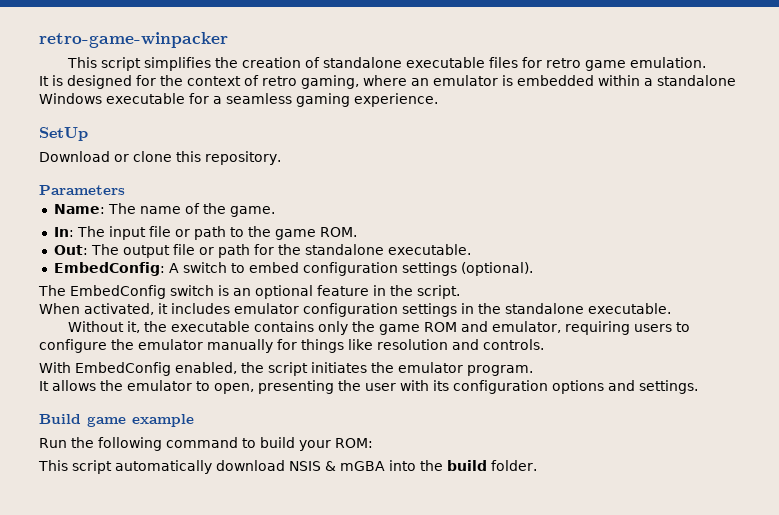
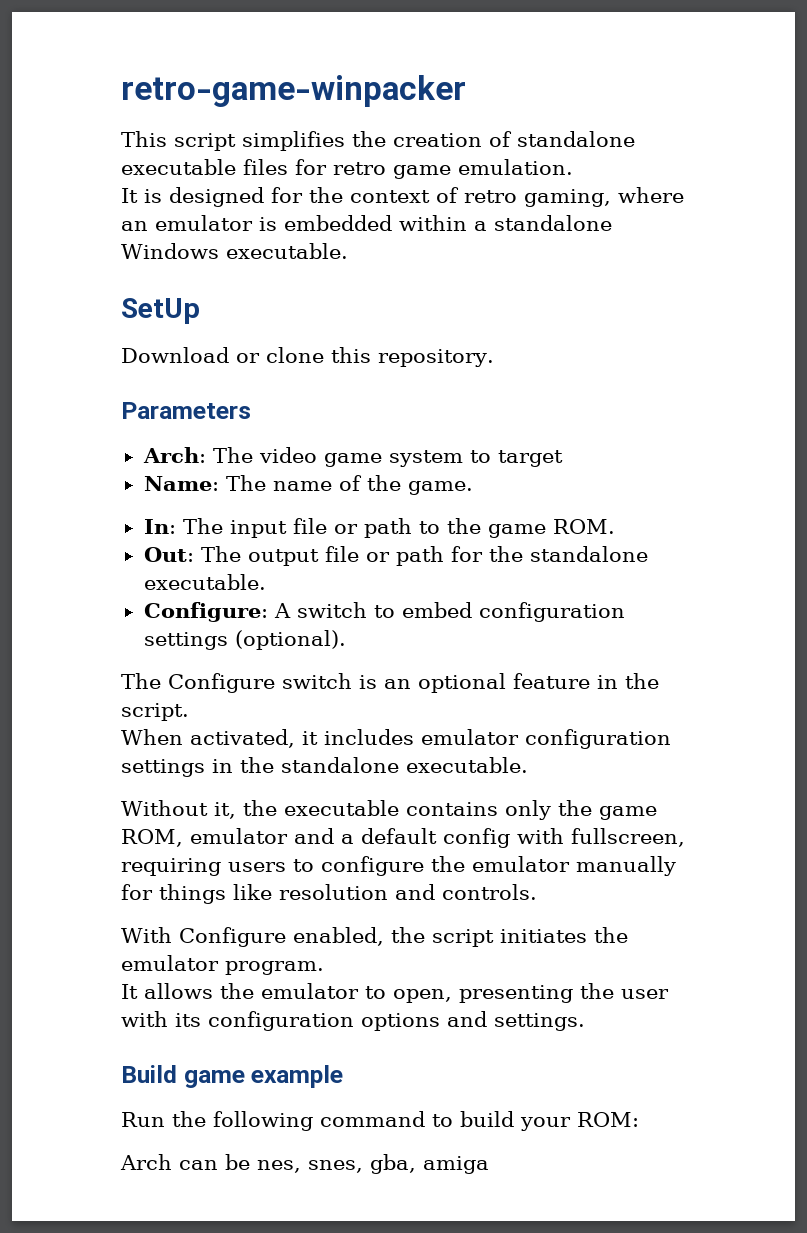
[106,93,438,107] executable for a seamless gaming experience. -> [226,243,348,259] executable.
(125, 190) none -> [142,447,563,467] // Arch: The video game system to target
[53,262,165,276] EmbedConfig: -> [143,602,268,622] Configure:
[70,285,166,299] EmbedConfig -> [168,673,275,693] Configure
[424,321,562,333] ROM and emulator, -> [121,828,685,848] ROM, emulator and a default config with fullscreen,
[75,362,171,376] EmbedConfig -> [179,927,286,947] Configure
[38,460,537,474] This script automatically download NSIS & mGBA into the build folder. -> [120,1154,489,1174] Arch can be nes, snes, gba, amiga

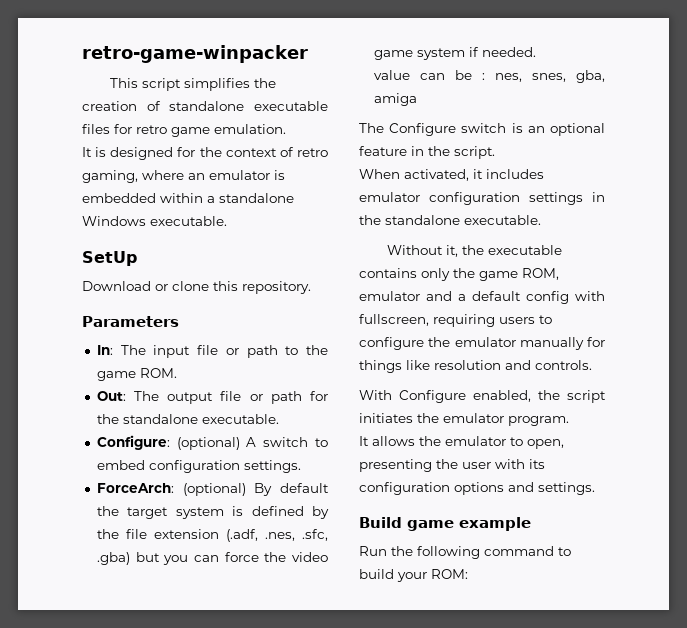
[142,447,563,467] [143,475,473,495] // Arch: The video game system to target // Name: The name of the game. -> (179, 321) none
(268, 612) none -> [176,437,240,450] (optional)
[143,630,346,650] settings (optional). -> [243,460,301,473] [96,483,329,496] [96,506,329,519] [96,529,328,542] [96,552,328,565] [373,47,536,60] [373,70,605,83] [373,93,417,106] settings. // ForceArch: (optional) By default the target system is defined by the file extension (.adf, .nes, .sfc, .gba) but you can force the video game system if needed. // value can be : nes, snes, gba, amiga
[120,1154,489,1174] // Arch can be nes, snes, gba, amiga -> (468, 574) none

